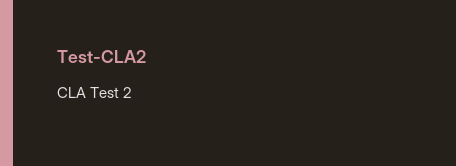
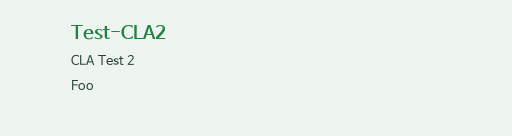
(132, 92) none -> [71,80,94,90] // Foo

